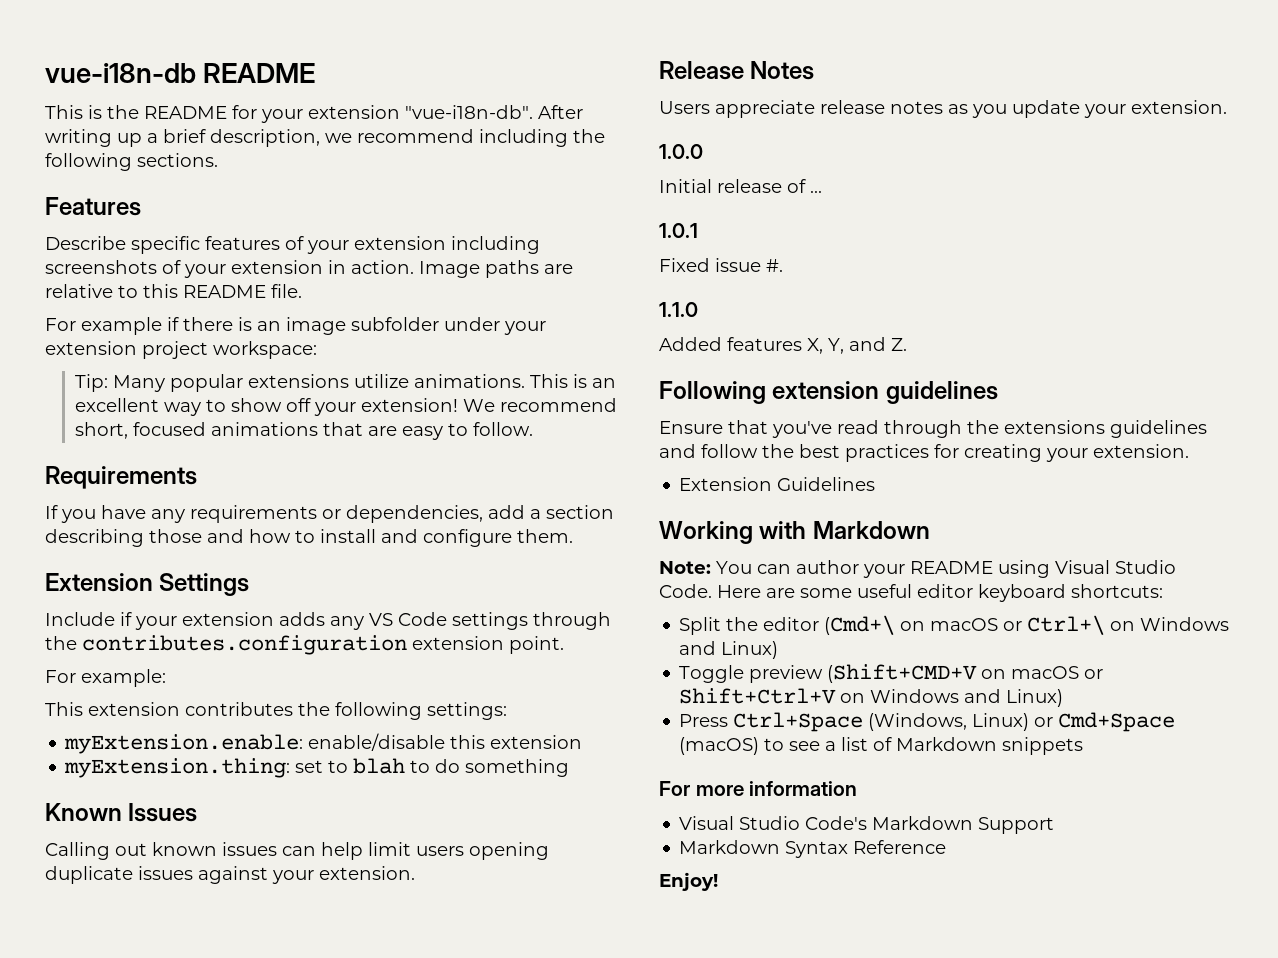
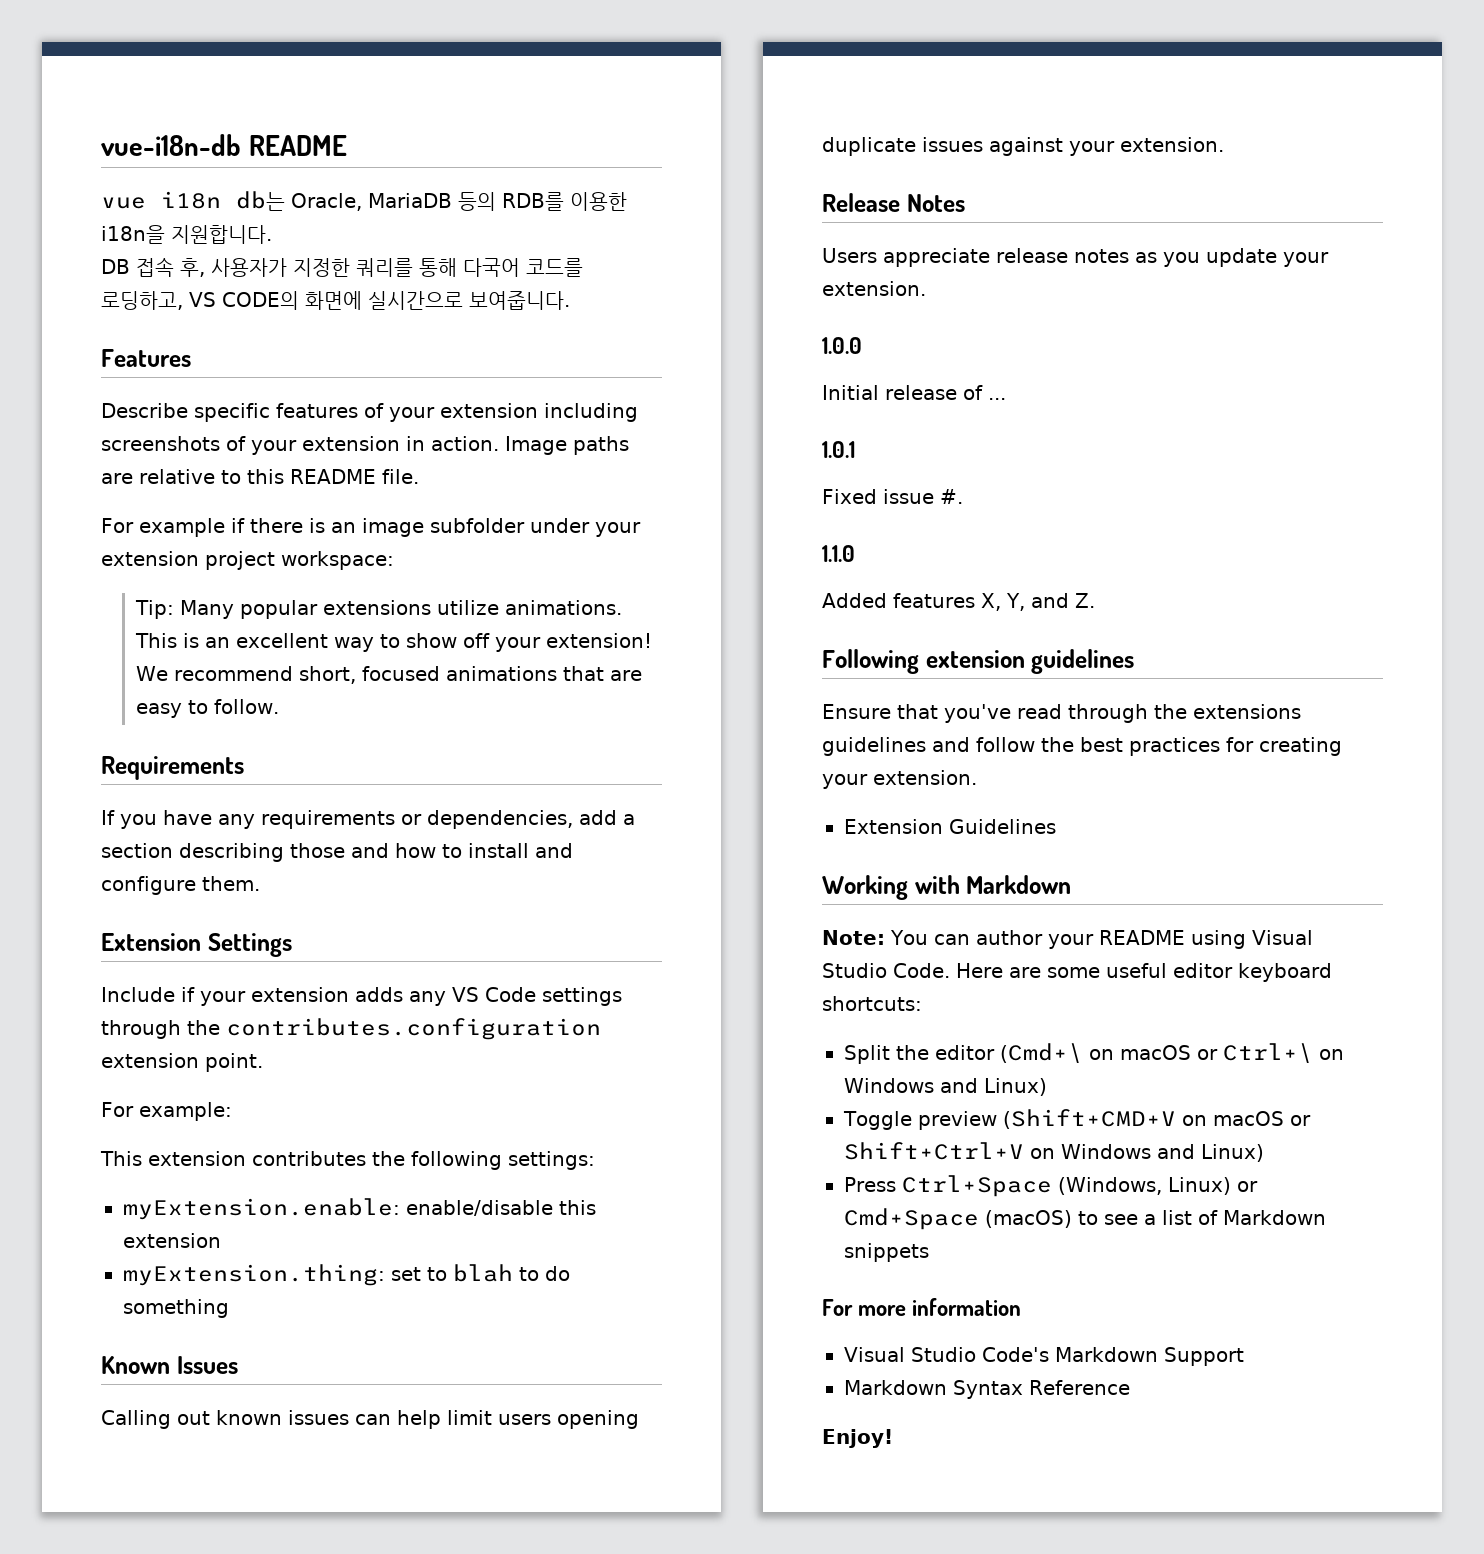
[45,105,583,123] [45,129,605,147] [45,153,218,171] This is the README for your extension "vue-i18n-db". After writing up a brief description, we recommend including the following sections. -> [101,191,627,211] [101,225,272,244] [101,257,583,277] [101,291,570,310] vue i18n db는 Oracle, MariaDB 등의 RDB를 이용한 i18n을 지원합니다. // DB 접속 후, 사용자가 지정한 쿼리를 통해 다국어 코드를 로딩하고, VS CODE의 화면에 실시간으로 보여줍니다.

